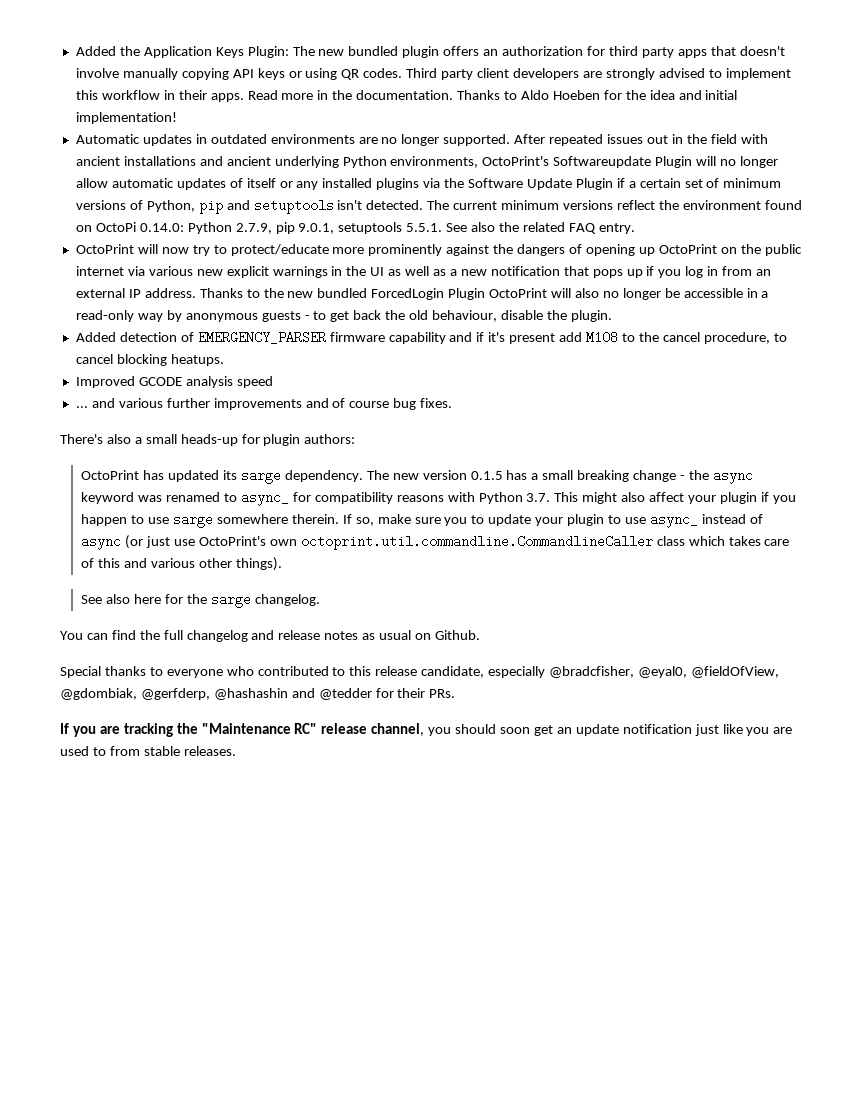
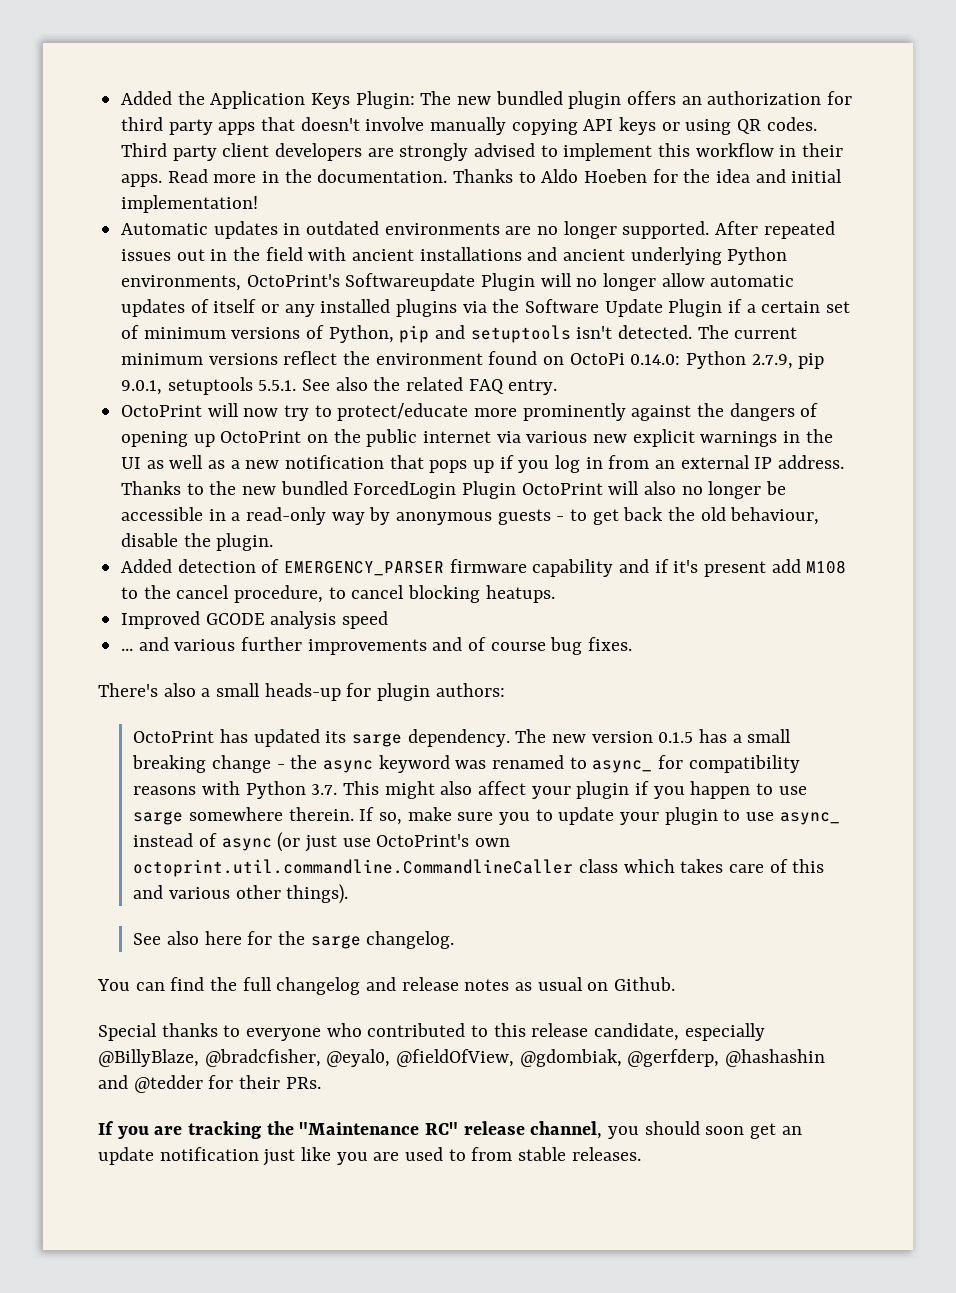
(546, 672) none -> [98,1049,199,1067] @BillyBlaze,

